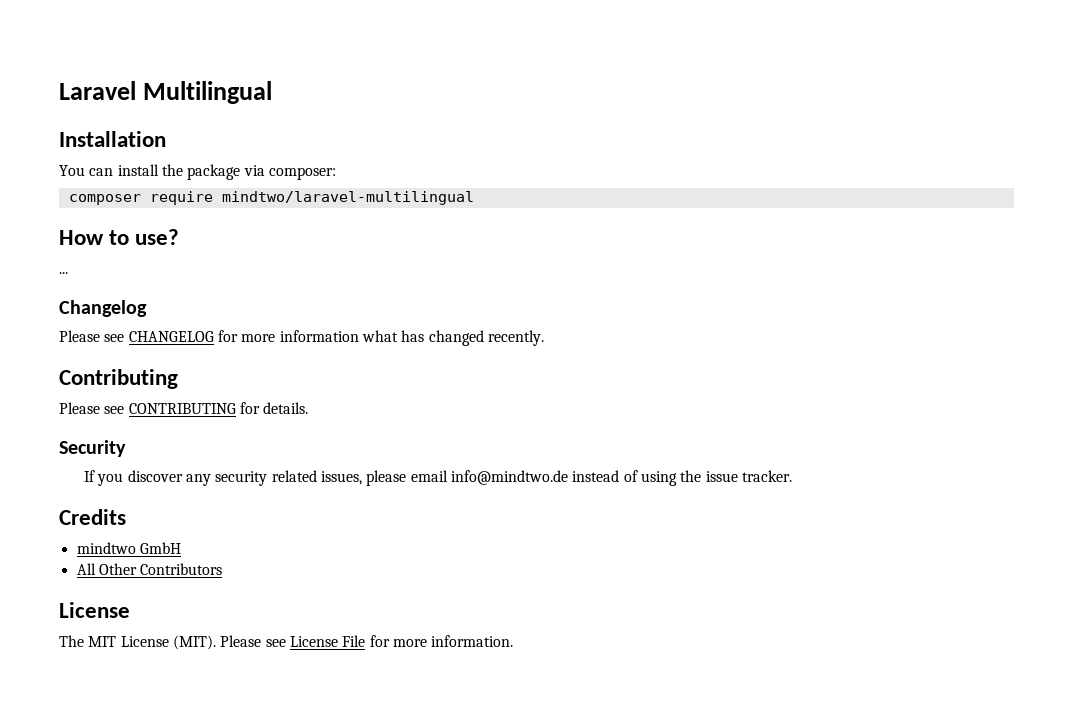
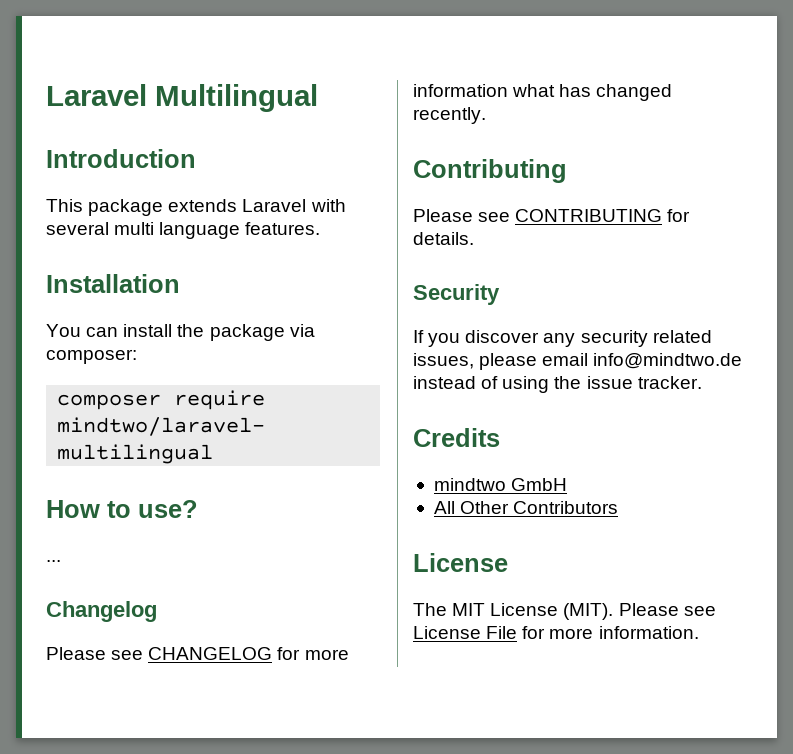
(273, 92) none -> [46,149,196,168] [46,199,346,216] [46,222,321,239] // Introduction // This package extends Laravel with several multi language features.

